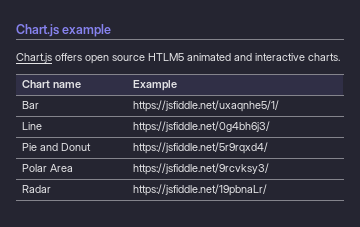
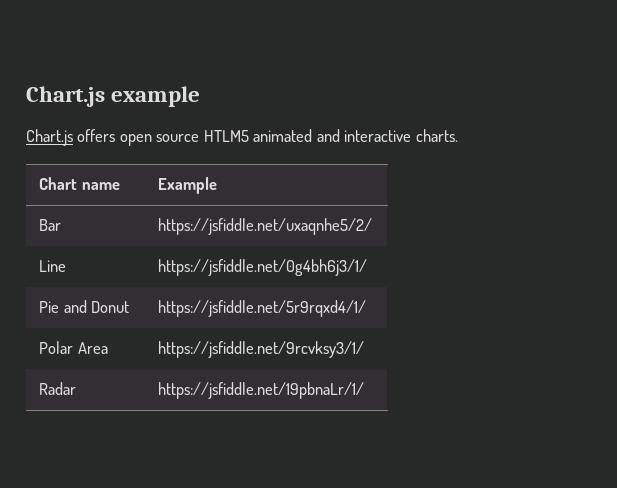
[132,100,279,112] https://jsfiddle.net/uxaqnhe5/1/ -> [158,218,373,235] https://jsfiddle.net/uxaqnhe5/2/
[132,121,270,133] https://jsfiddle.net/0g4bh6j3/ -> [158,259,368,276] https://jsfiddle.net/0g4bh6j3/1/
[132,142,268,154] https://jsfiddle.net/5r9rqxd4/ -> [158,300,367,317] https://jsfiddle.net/5r9rqxd4/1/
[132,163,269,175] https://jsfiddle.net/9rcvksy3/ -> [158,341,365,358] https://jsfiddle.net/9rcvksy3/1/
[132,184,267,196] https://jsfiddle.net/19pbnaLr/ -> [158,382,365,399] https://jsfiddle.net/19pbnaLr/1/

